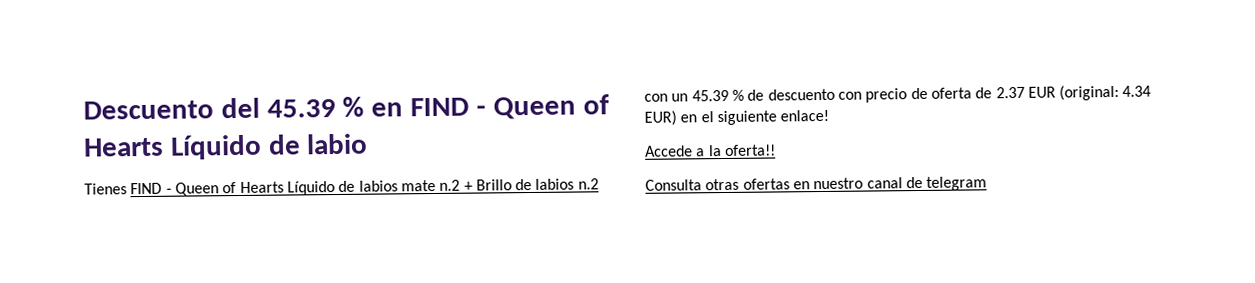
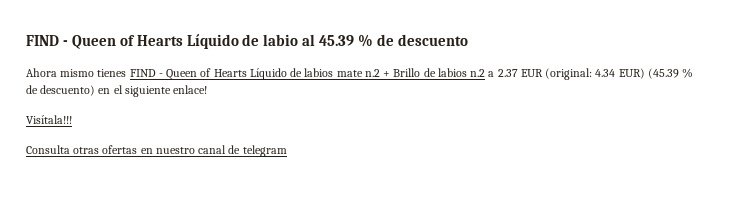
[83,96,404,120] Descuento del 45.39 % en -> (26, 40) none
[84,183,127,195] // Tienes -> [302,34,468,47] [26,68,127,77] al 45.39 % de descuento // Ahora mismo tienes
[644,87,993,103] con un 45.39 % de descuento con precio de oferta de -> [488,71,495,77] a
(677, 118) none -> [647,68,694,79] [26,85,96,96] (45.39 % de descuento)
[645,144,776,157] Accede a la oferta!! -> [26,115,72,124] Visítala!!!

